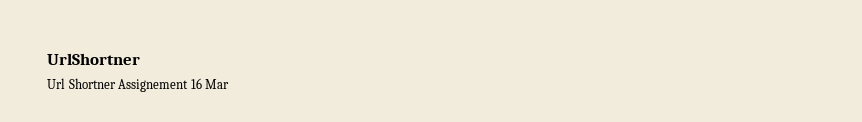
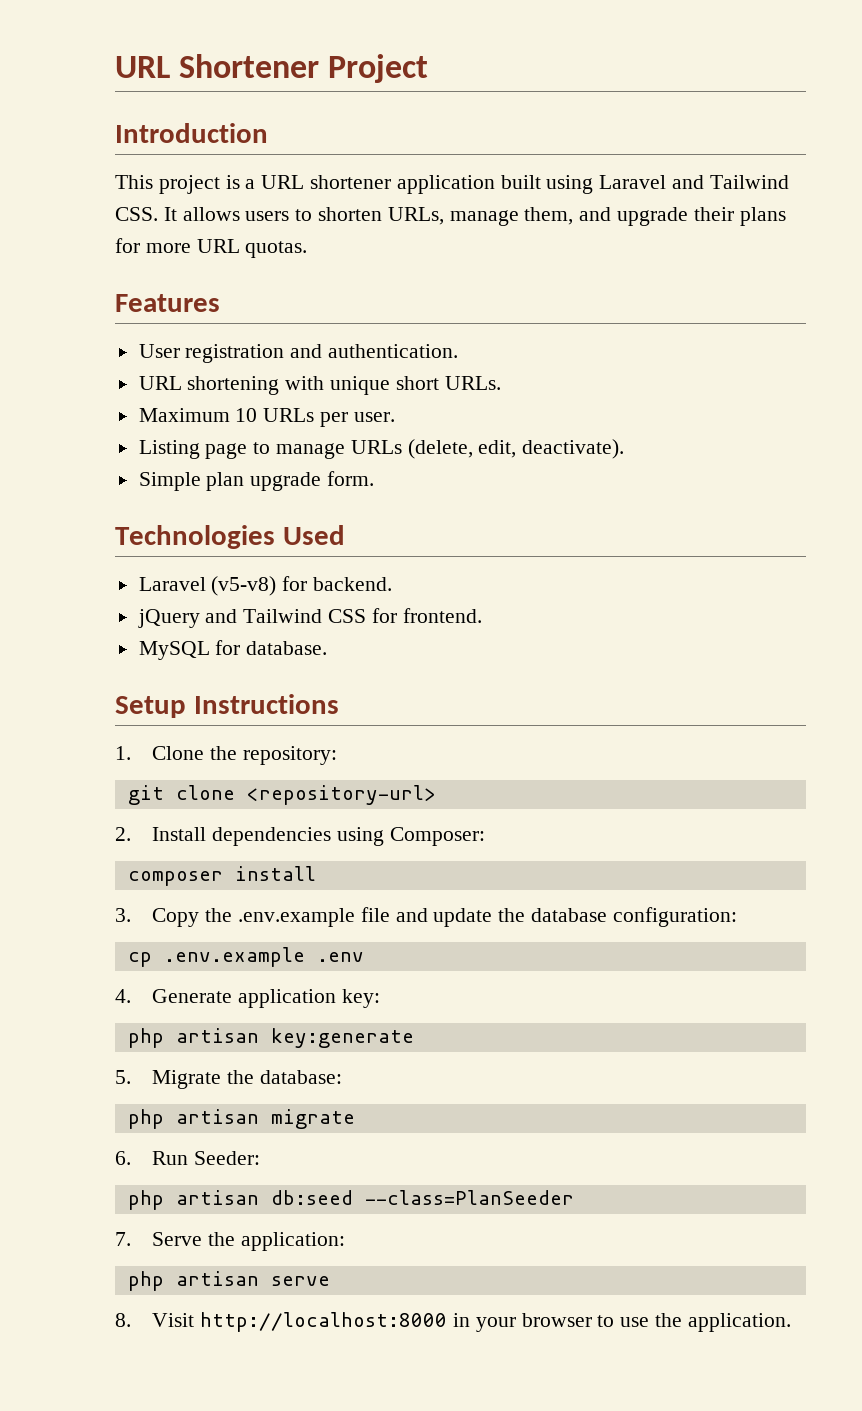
[47,53,140,65] [47,78,230,92] UrlShortner // Url Shortner Assignement 16 Mar -> [115,54,429,83] [115,123,268,143] [115,175,789,194] [115,207,786,226] [115,238,308,258] [115,294,220,312] [138,344,459,363] [138,376,501,395] [138,408,395,427] [138,439,625,459] [138,471,375,491] [115,525,345,549] [138,576,393,596] [137,608,482,628] [138,640,328,660] [115,694,339,718] [115,746,338,765] [127,785,436,805] [115,827,485,846] [127,866,316,886] [115,907,737,927] [127,947,364,967] [115,989,381,1008] [127,1028,414,1048] [115,1070,343,1089] [127,1109,355,1129] [115,1151,261,1165] [127,1190,574,1210] [115,1232,346,1251] [127,1271,330,1291] [115,1312,791,1332] URL Shortener Project // Introduction // This project is a URL shortener application built using Laravel and Tailwind CSS. It allows users to shorten URLs, manage them, and upgrade their plans for more URL quotas. // Features // User registration and authentication. // URL shortening with unique short URLs. // Maximum 10 URLs per user. // Listing page to manage URLs (delete, edit, deactivate). // Simple plan upgrade form. // Technologies Used // Laravel (v5-v8) for backend. // jQuery and Tailwind CSS for frontend. // MySQL for database. // Setup Instructions // 1. Clone the repository: // git clone <repository-url> // 2. Install dependencies using Composer: // composer install // 3. Copy the .env.example file and update the database configuration: // cp .env.example .env // 4. Generate application key: // php artisan key:generate // 5. Migrate the database: // php artisan migrate // 6. Run Seeder: // php artisan db:seed --class=PlanSeeder // 7. Serve the application: // php artisan serve // 8. Visit http://localhost:8000 in your browser to use the application.

